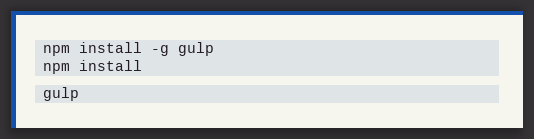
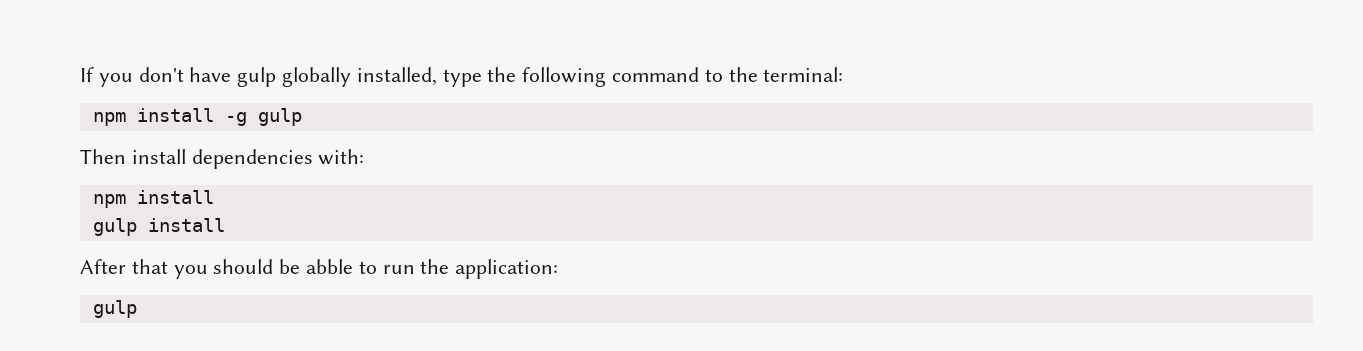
[43,42,215,56] [43,60,143,74] npm install -g gulp // npm install -> [80,67,844,87] [92,108,302,126] [80,149,365,169] [92,190,214,208] [92,218,225,236] [80,259,559,279] If you don't have gulp globally installed, type the following command to the terminal: // npm install -g gulp // Then install dependencies with: // npm install // gulp install // After that you should be abble to run the application:

